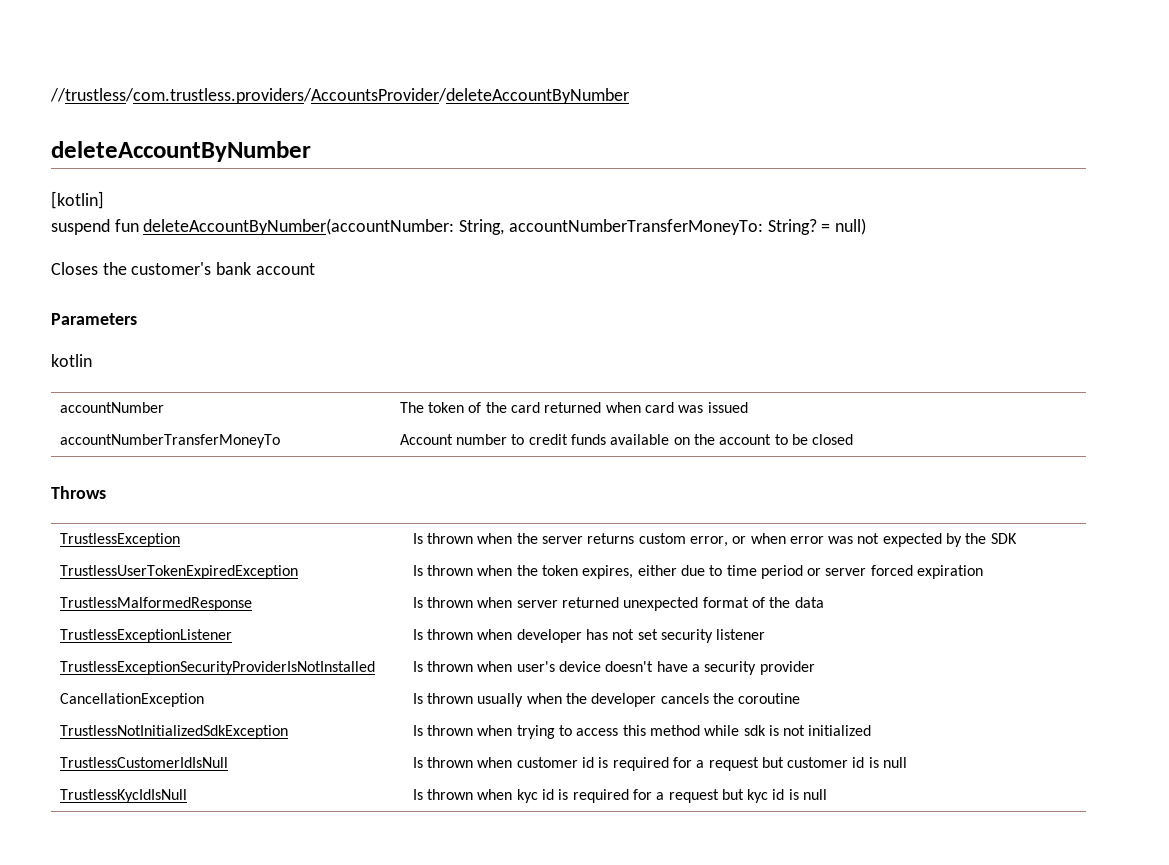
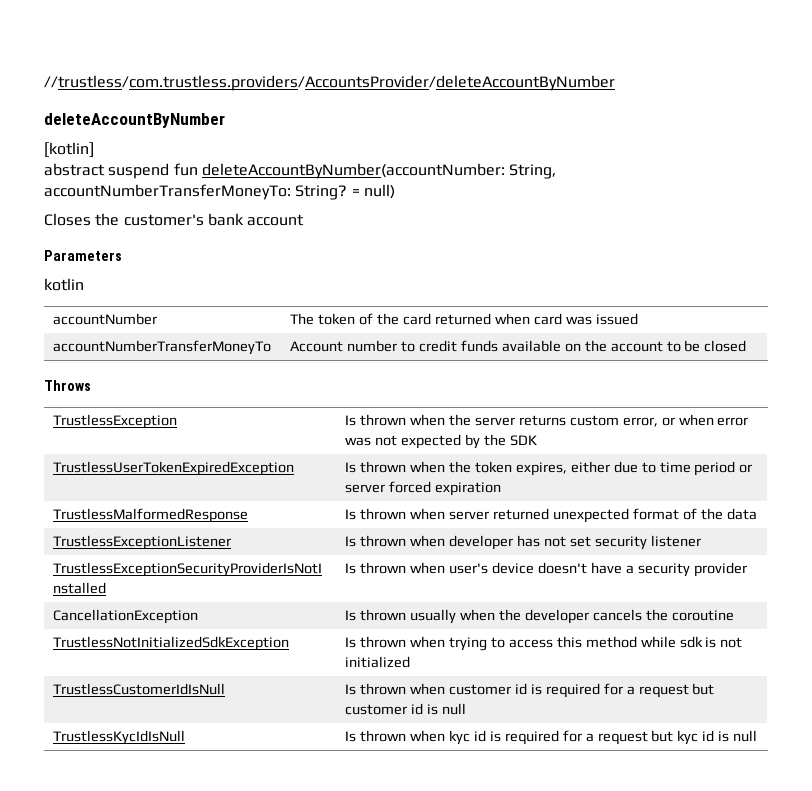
(104, 200) none -> [44,163,105,176] abstract

